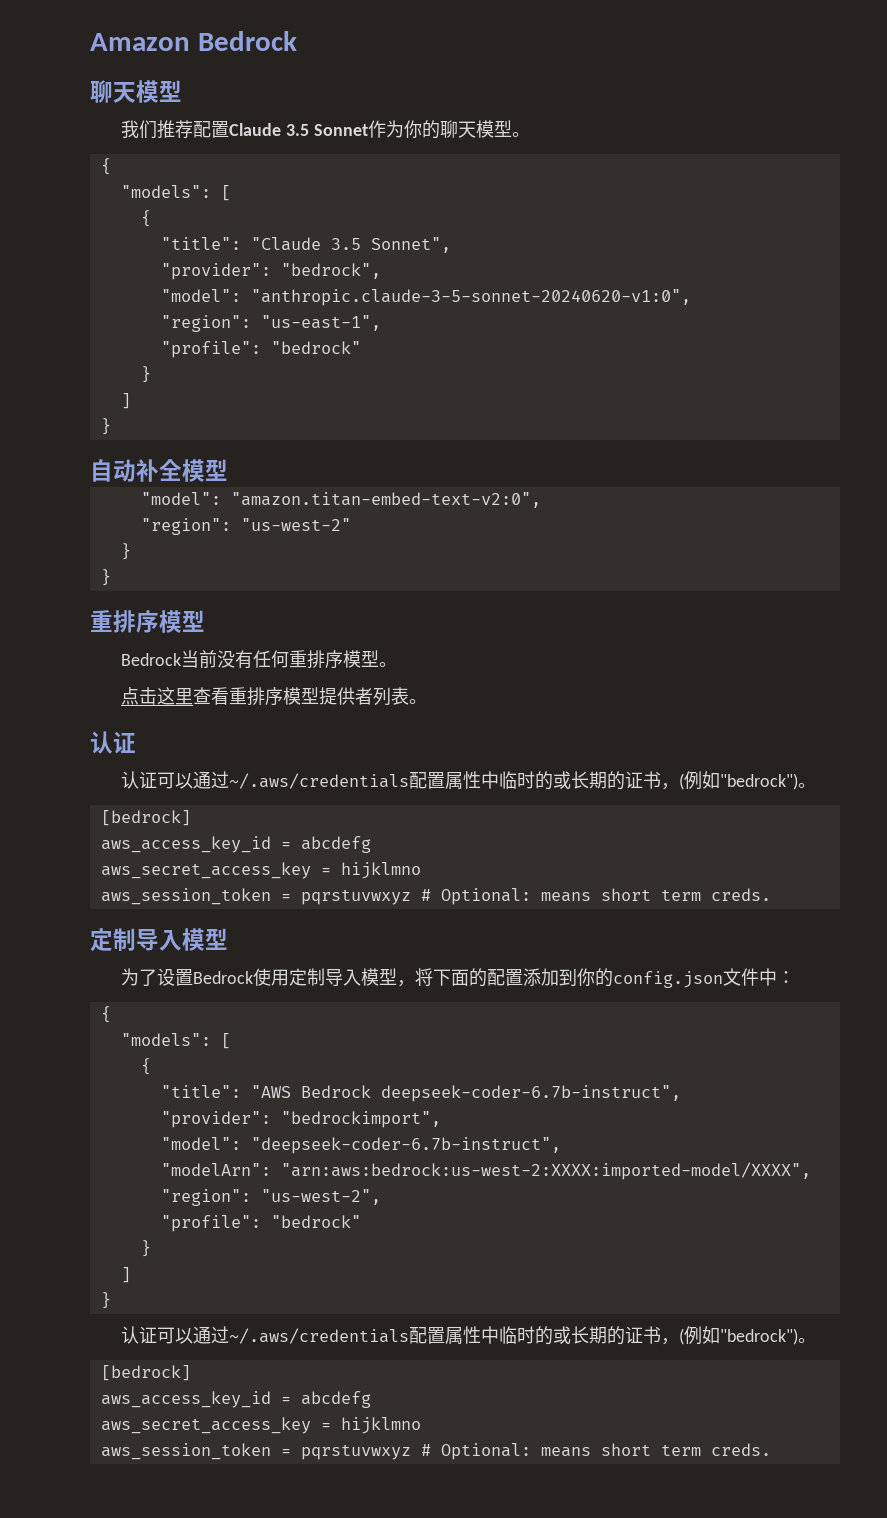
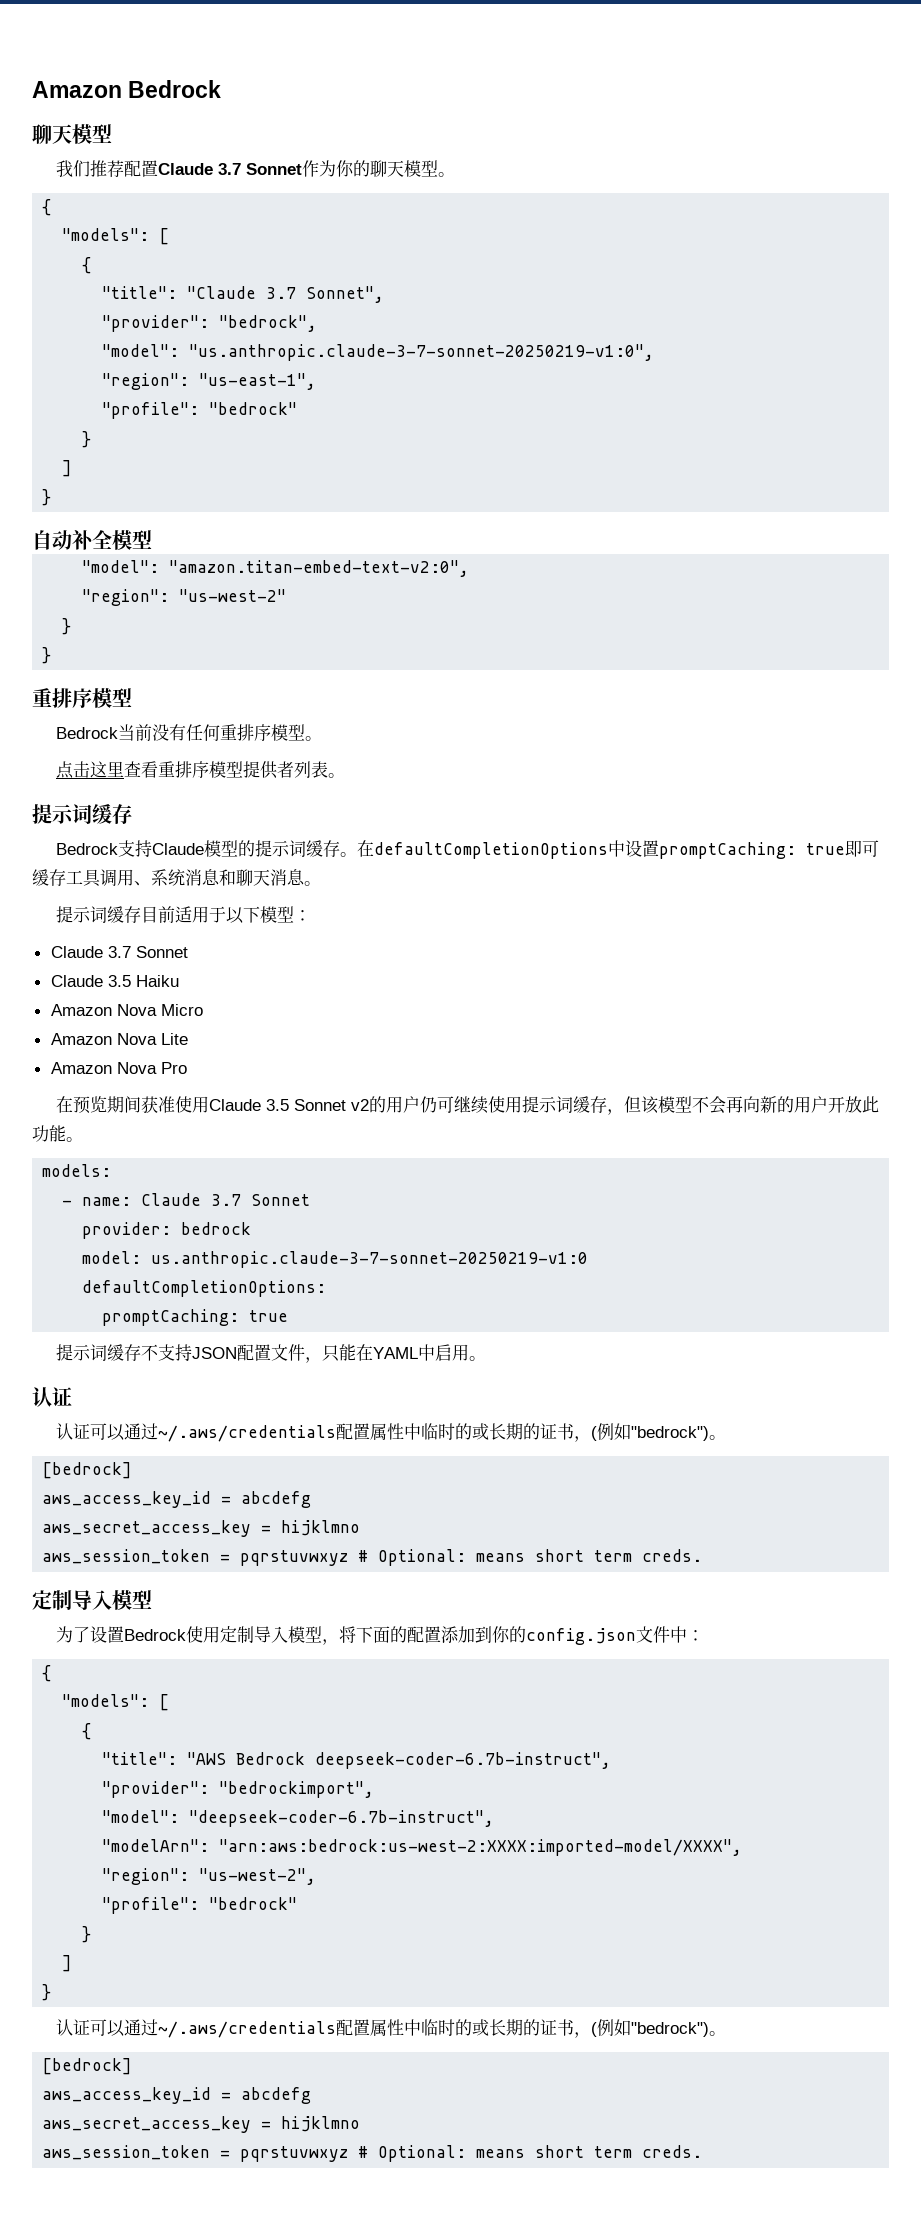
[285,124,309,136] 3.5 -> [218,163,242,175] 3.7
[330,238,361,250] 3.5 -> [266,287,297,299] 3.7
[250,289,691,306] "anthropic.claude-3-5-sonnet-20240620-v1:0", -> [189,344,655,361] "us.anthropic.claude-3-7-sonnet-20250219-v1:0",
(427, 701) none -> [32,804,132,824] [56,840,880,859] [32,869,321,887] [56,906,312,924] [50,946,188,958] [50,975,179,987] [50,1004,203,1016] [50,1033,188,1045] [50,1062,187,1074] [56,1096,880,1115] [32,1125,83,1142] [42,1164,112,1177] [62,1193,311,1206] [82,1222,252,1239] [82,1251,589,1268] [82,1280,327,1297] [102,1309,289,1326] [56,1344,487,1363] // 提示词缓存 // Bedrock支持Claude模型的提示词缓存。在defaultCompletionOptions中设置promptCaching: true即可缓存工具调用、系统消息和聊天消息。 // 提示词缓存目前适用于以下模型： // Claude 3.7 Sonnet // Claude 3.5 Haiku // Amazon Nova Micro // Amazon Nova Lite // Amazon Nova Pro // 在预览期间获准使用Claude 3.5 Sonnet v2的用户仍可继续使用提示词缓存，但该模型不会再向新的用户开放此功能。 // models: // - name: Claude 3.7 Sonnet // provider: bedrock // model: us.anthropic.claude-3-7-sonnet-20250219-v1:0 // defaultCompletionOptions: // promptCaching: true // 提示词缓存不支持JSON配置文件，只能在YAML中启用。

